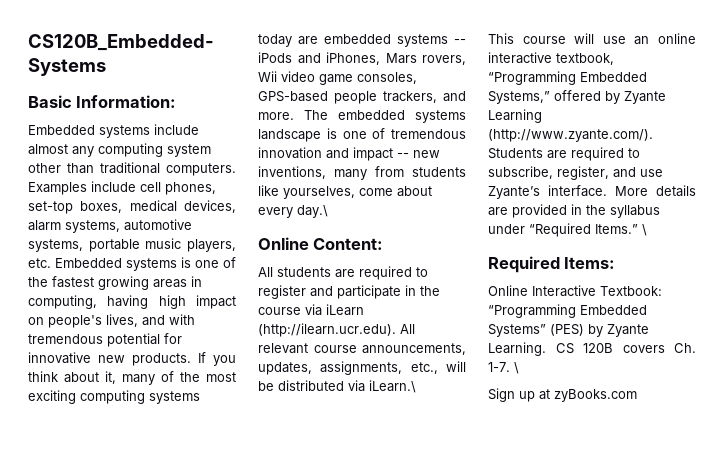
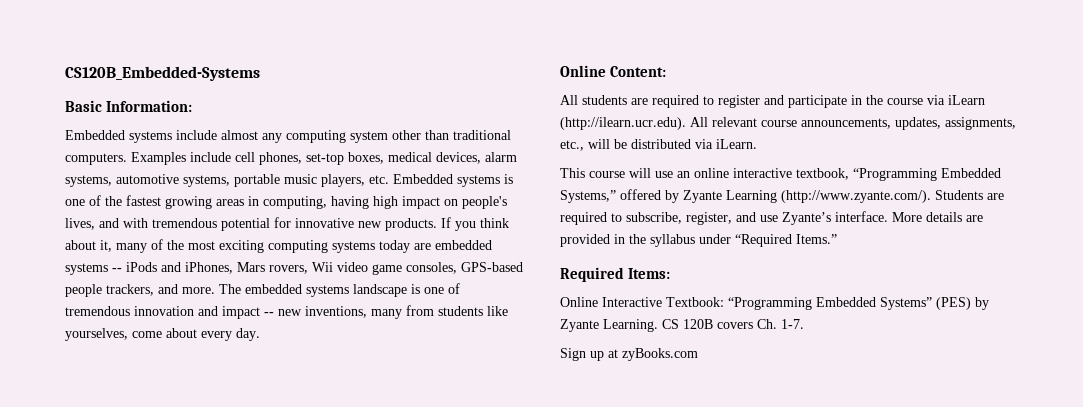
[297,205,328,218] day.\ -> [236,328,260,341] day.
[369,380,416,393] iLearn.\ -> [716,139,757,149] iLearn.
[642,224,647,236] \ -> (837, 239) none
[514,362,519,374] \ -> (804, 324) none

